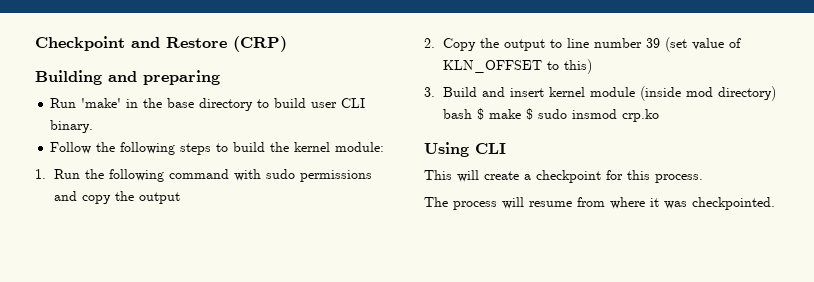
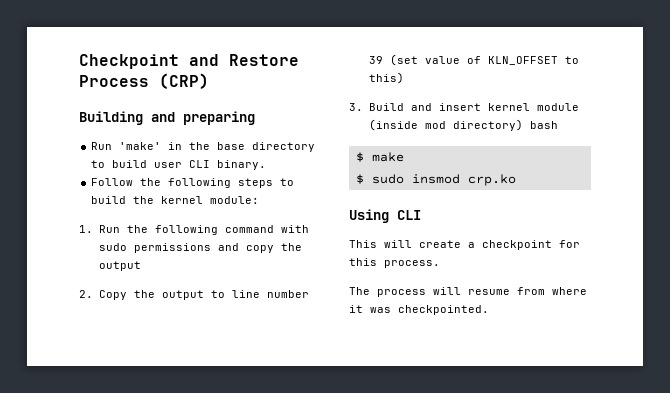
(227, 42) none -> [79,75,149,87] Process
(473, 114) none -> (558, 125) //
(522, 114) none -> (404, 157) //

